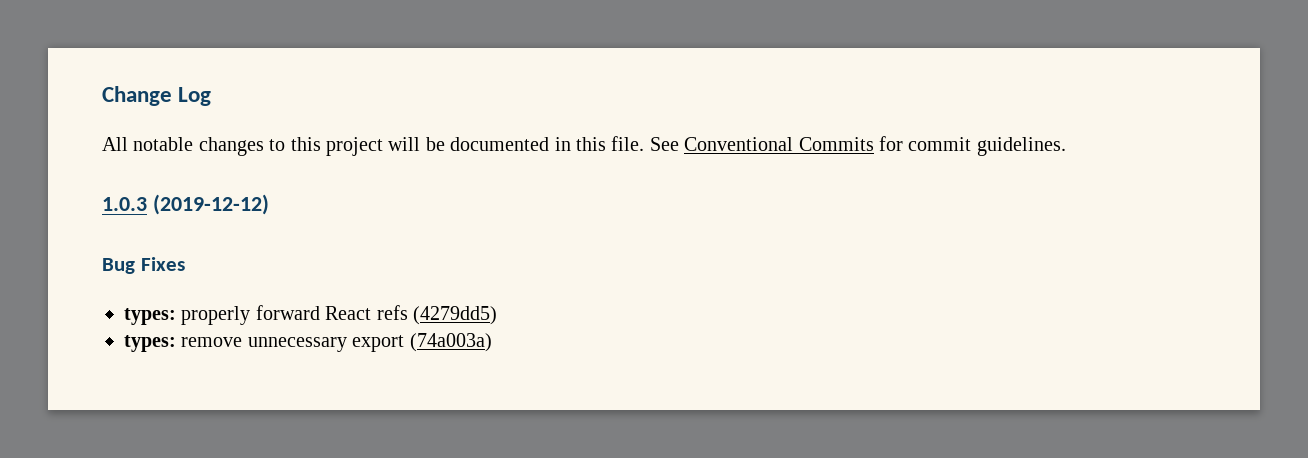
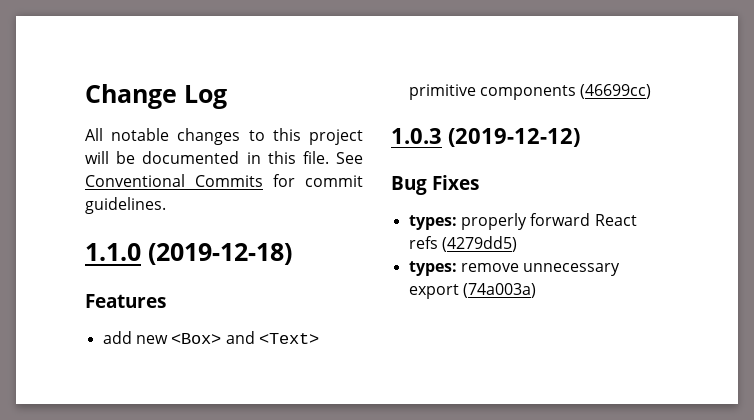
(1066, 146) none -> [85,243,292,265] [85,294,166,308] [102,331,319,344] [408,84,652,100] // 1.1.0 (2019-12-18) // Features // add new <Box> and <Text> primitive components (46699cc)

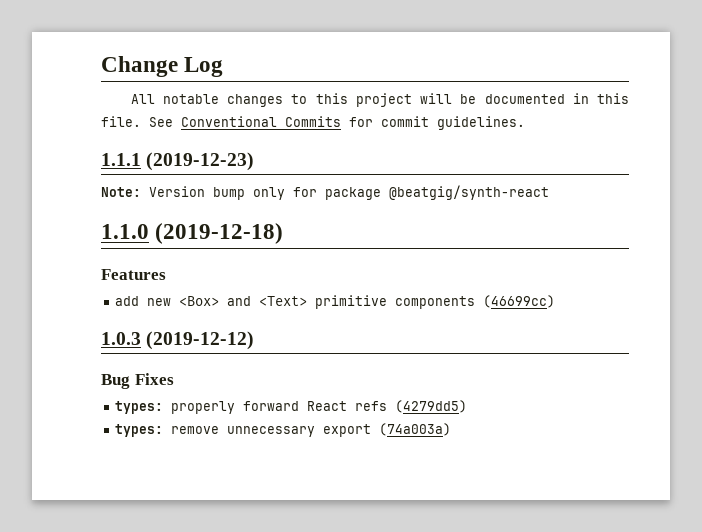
(166, 205) none -> [101,152,255,171] [101,185,549,200] // 1.1.1 (2019-12-23) // Note: Version bump only for package @beatgig/synth-react

